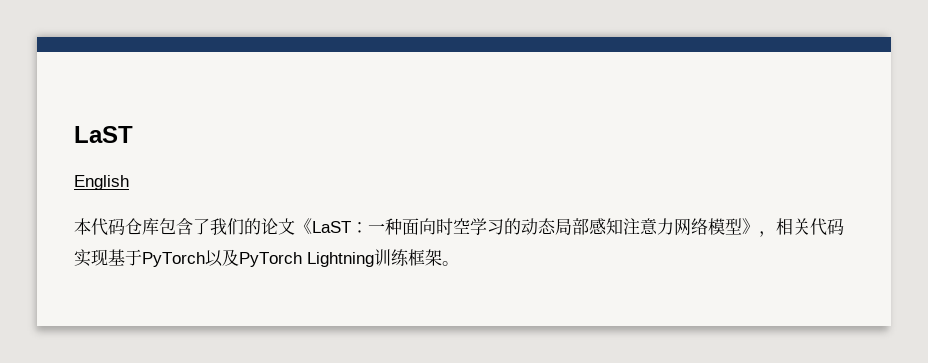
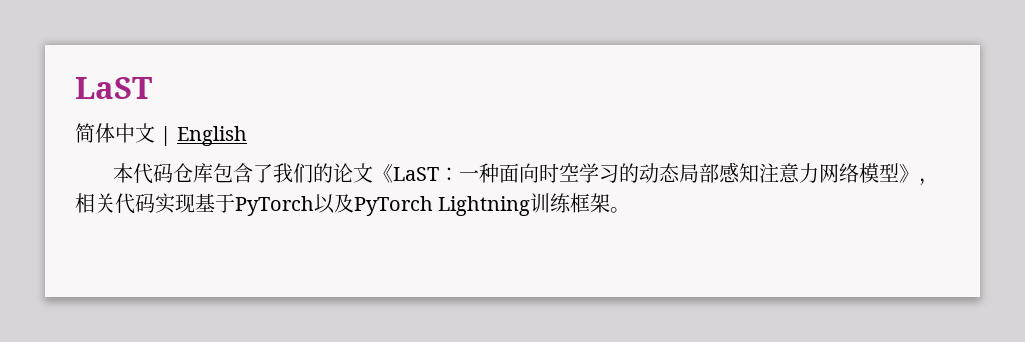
(133, 134) none -> [75,123,172,146] 简体中文 |

